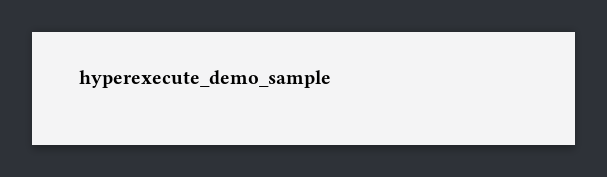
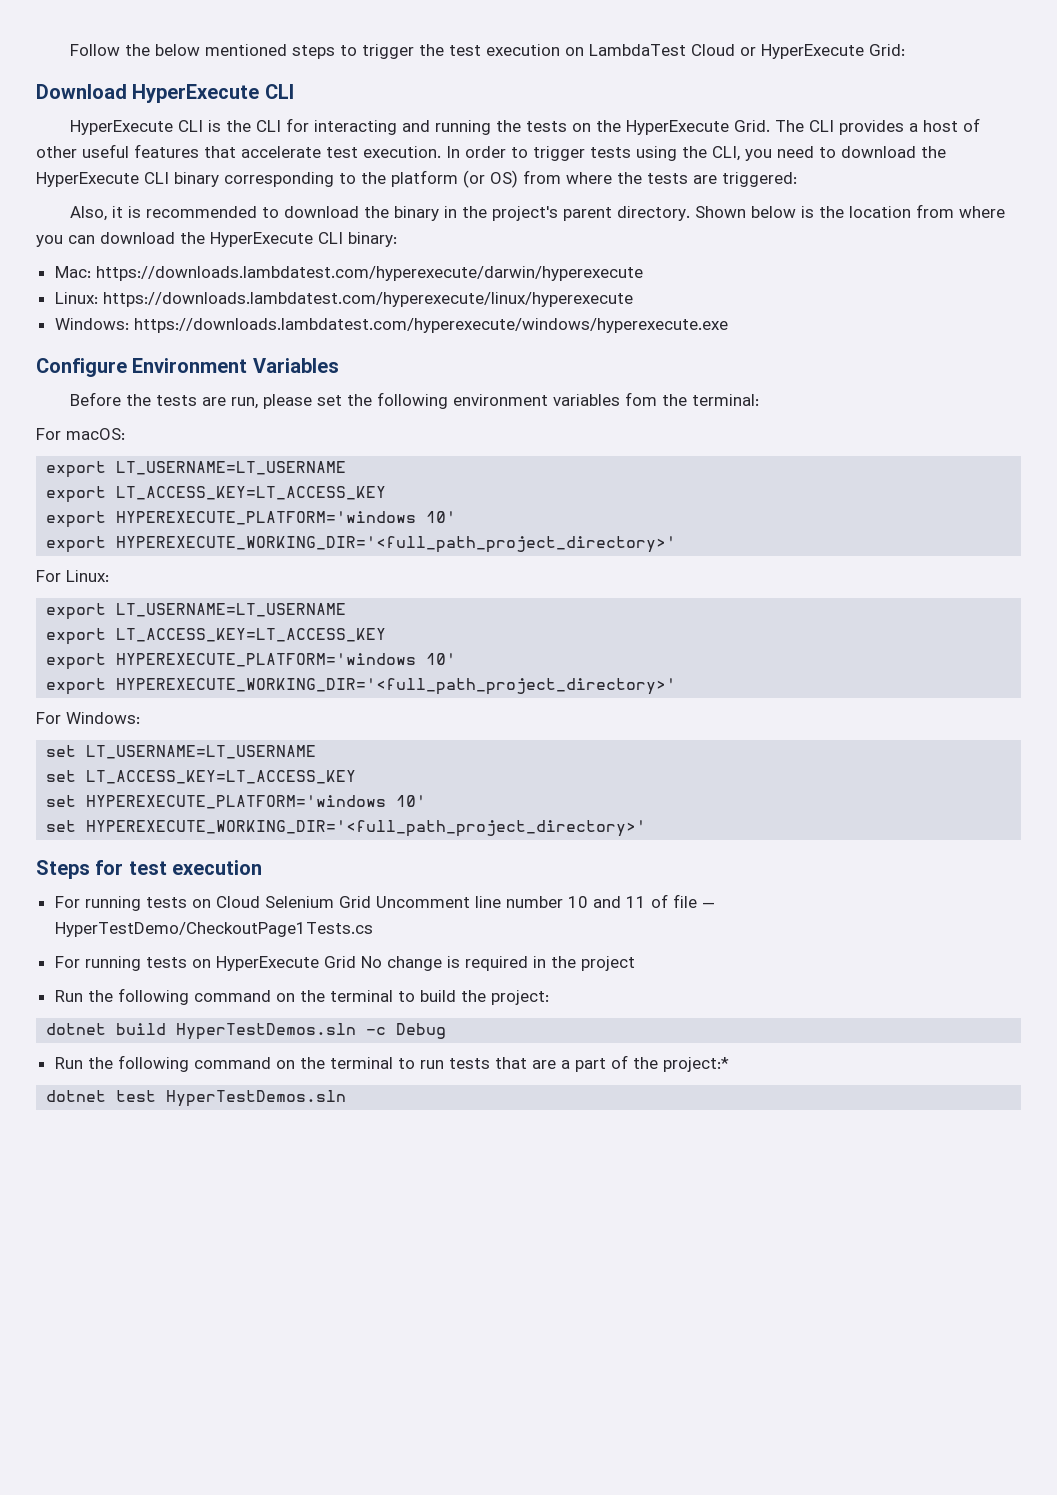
[79,70,331,88] hyperexecute_demo_sample -> [69,44,905,59] [36,84,294,103] [69,118,980,135] [36,144,946,161] [36,170,797,188] [69,204,1005,221] [36,232,397,247] [54,266,643,281] [54,292,633,307] [54,318,728,333] [36,358,339,377] [69,392,759,409] [36,428,125,440] [46,461,347,478] [46,486,387,503] [46,511,457,528] [46,536,677,553] [36,570,109,582] [46,603,347,620] [46,628,387,645] [46,653,457,670] [46,678,677,695] [36,712,140,724] [46,745,317,759] [46,770,357,784] [46,795,427,809] [46,820,647,837] [36,860,263,879] [54,894,715,911] [54,922,373,937] [54,956,635,971] [54,988,549,1005] [46,1023,447,1040] [54,1055,729,1072] [46,1090,347,1107] Follow the below mentioned steps to trigger the test execution on LambdaTest Cloud or HyperExecute Grid: // Download HyperExecute CLI // HyperExecute CLI is the CLI for interacting and running the tests on the HyperExecute Grid. The CLI provides a host of other useful features that accelerate test execution. In order to trigger tests using the CLI, you need to download the HyperExecute CLI binary corresponding to the platform (or OS) from where the tests are triggered: // Also, it is recommended to download the binary in the project's parent directory. Shown below is the location from where you can download the HyperExecute CLI binary: // Mac: https://downloads.lambdatest.com/hyperexecute/darwin/hyperexecute // Linux: https://downloads.lambdatest.com/hyperexecute/linux/hyperexecute // Windows: https://downloads.lambdatest.com/hyperexecute/windows/hyperexecute.exe // Configure Environment Variables // Before the tests are run, please set the following environment variables fom the terminal: // For macOS: // export LT_USERNAME=LT_USERNAME // export LT_ACCESS_KEY=LT_ACCESS_KEY // export HYPEREXECUTE_PLATFORM='windows 10' // export HYPEREXECUTE_WORKING_DIR='<full_path_project_directory>' // For Linux: // export LT_USERNAME=LT_USERNAME // export LT_ACCESS_KEY=LT_ACCESS_KEY // export HYPEREXECUTE_PLATFORM='windows 10' // export HYPEREXECUTE_WORKING_DIR='<full_path_project_directory>' // For Windows: // set LT_USERNAME=LT_USERNAME // set LT_ACCESS_KEY=LT_ACCESS_KEY // set HYPEREXECUTE_PLATFORM='windows 10' // set HYPEREXECUTE_WORKING_DIR='<full_path_project_directory>' // Steps for test execution // For running tests on Cloud Selenium Grid Uncomment line number 10 and 11 of file — HyperTestDemo/CheckoutPage1Tests.cs // For running tests on HyperExecute Grid No change is required in the project // Run the following command on the terminal to build the project: // dotnet build HyperTestDemos.sln -c Debug // Run the following command on the terminal to run tests that are a part of the project:* // dotnet test HyperTestDemos.sln

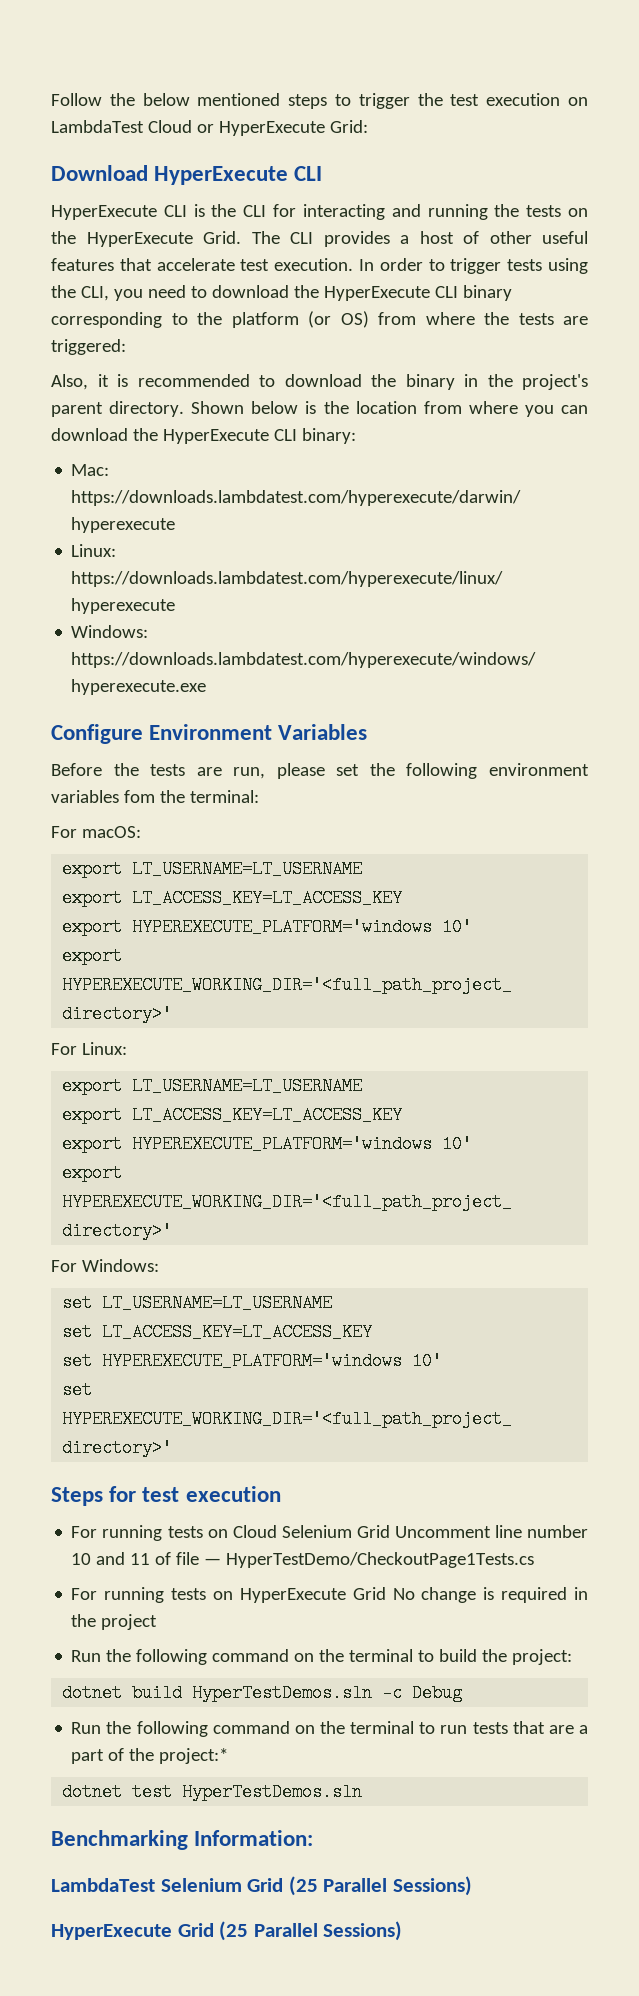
(347, 1098) none -> [51,1830,314,1850] [51,1876,472,1896] [51,1921,403,1941] // Benchmarking Information: // LambdaTest Selenium Grid (25 Parallel Sessions) // HyperExecute Grid (25 Parallel Sessions)

